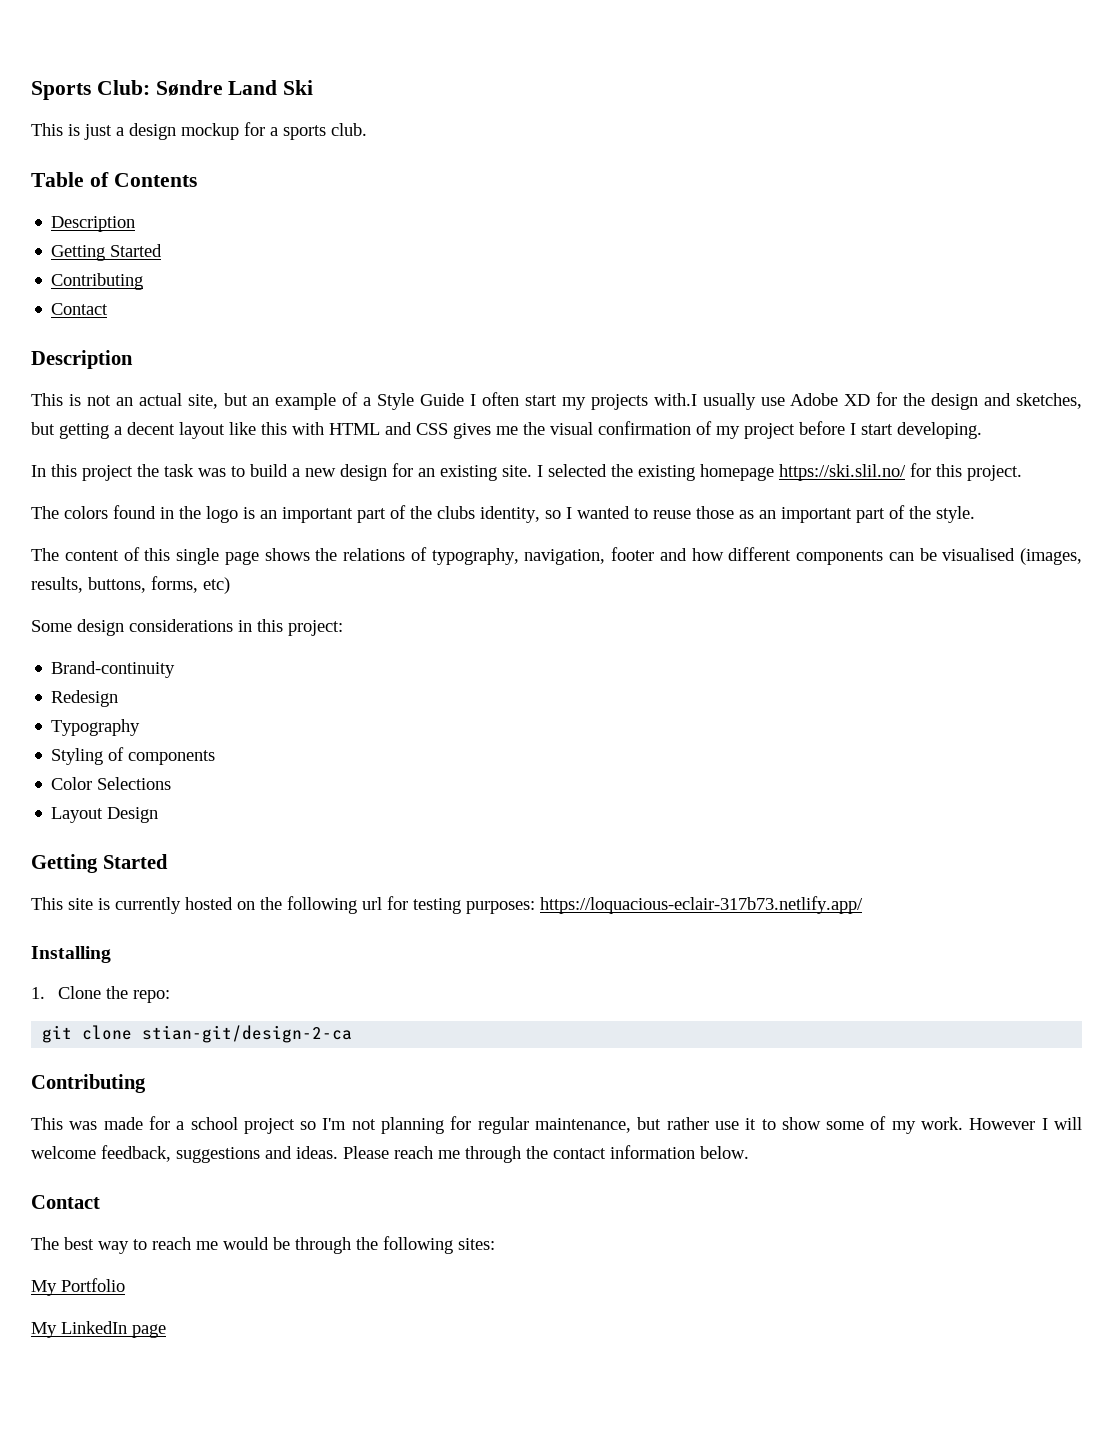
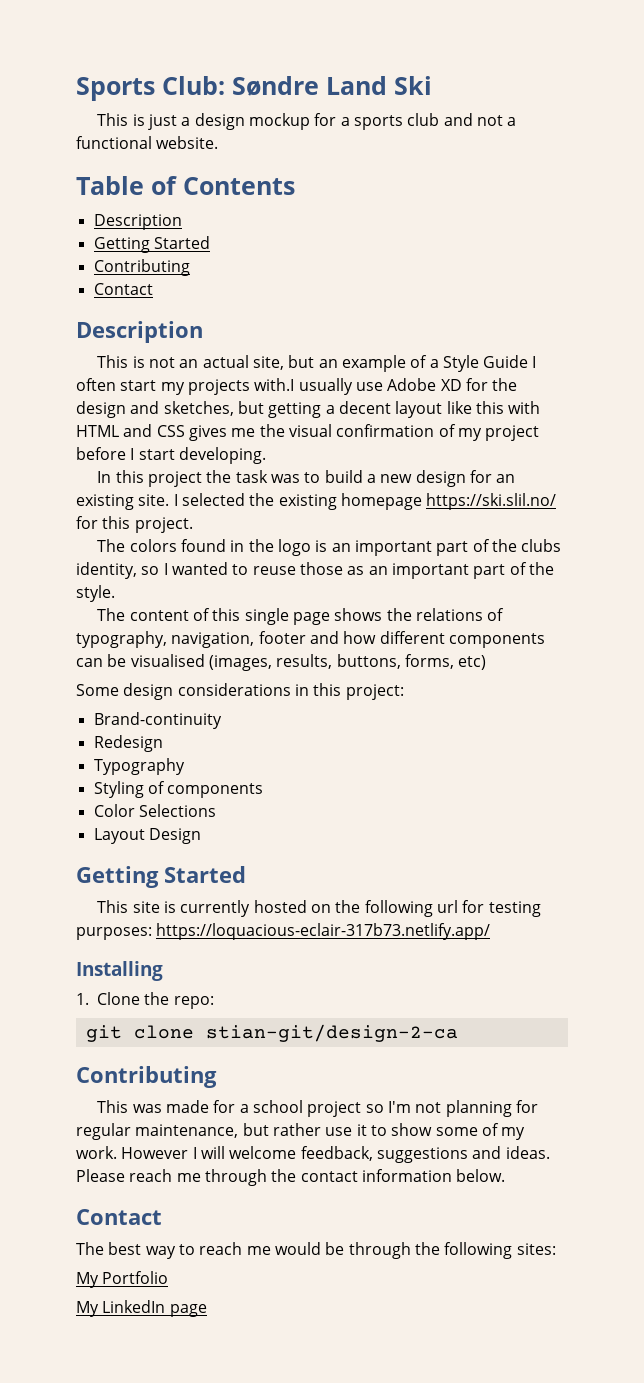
[331,123,367,136] club. -> [407,113,517,126] [76,136,219,149] club and not a functional website.

